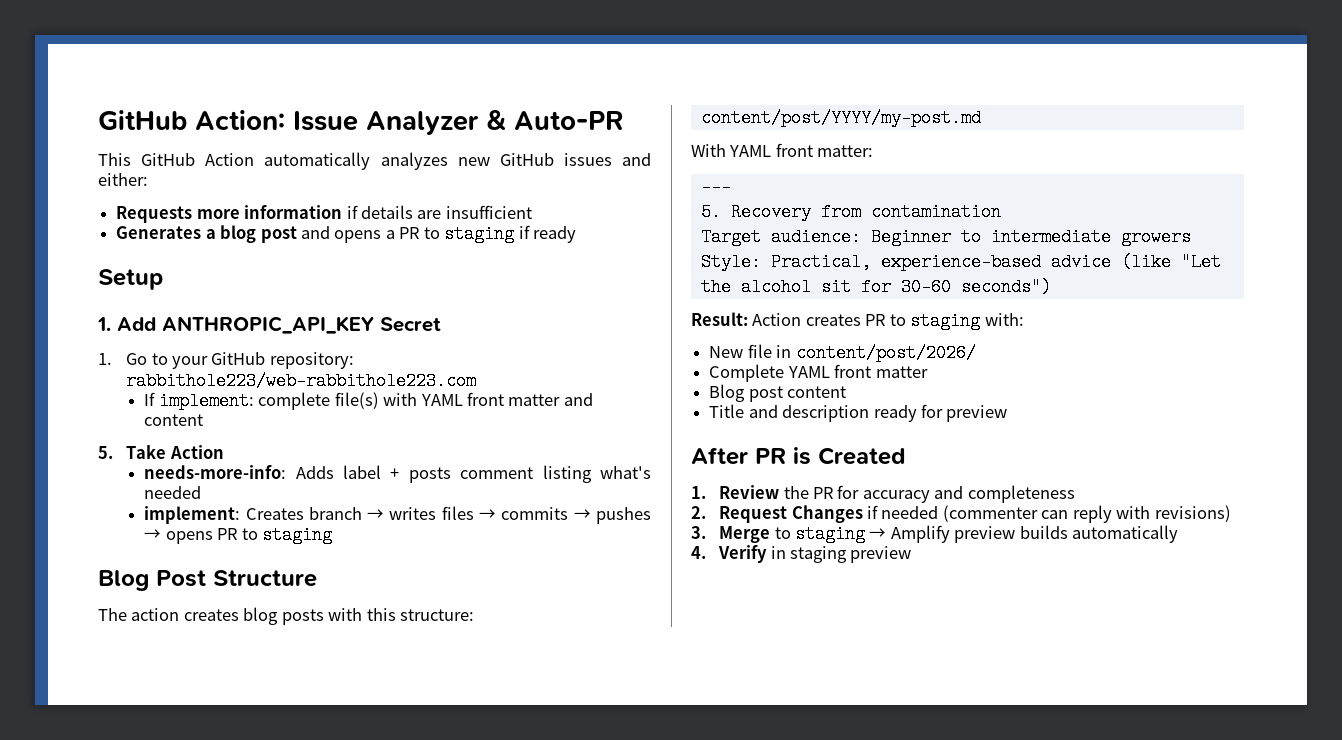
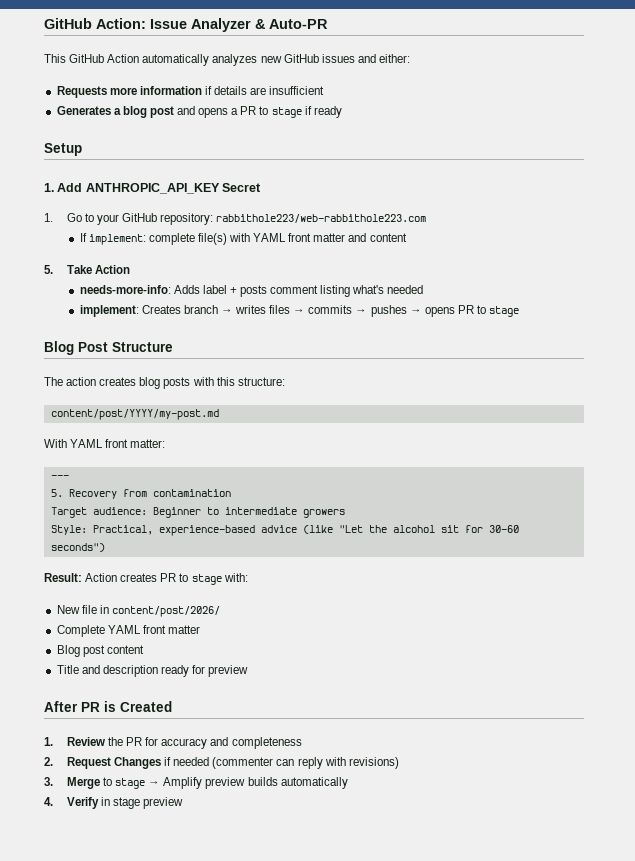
[444,225,515,243] staging -> [271,107,302,118] stage
[262,526,333,544] staging -> [489,306,520,317] stage
[910,312,981,330] staging -> [191,574,222,585] stage
[795,525,866,543] staging -> [115,778,146,789] stage
[790,546,848,563] staging -> [113,797,141,809] stage

